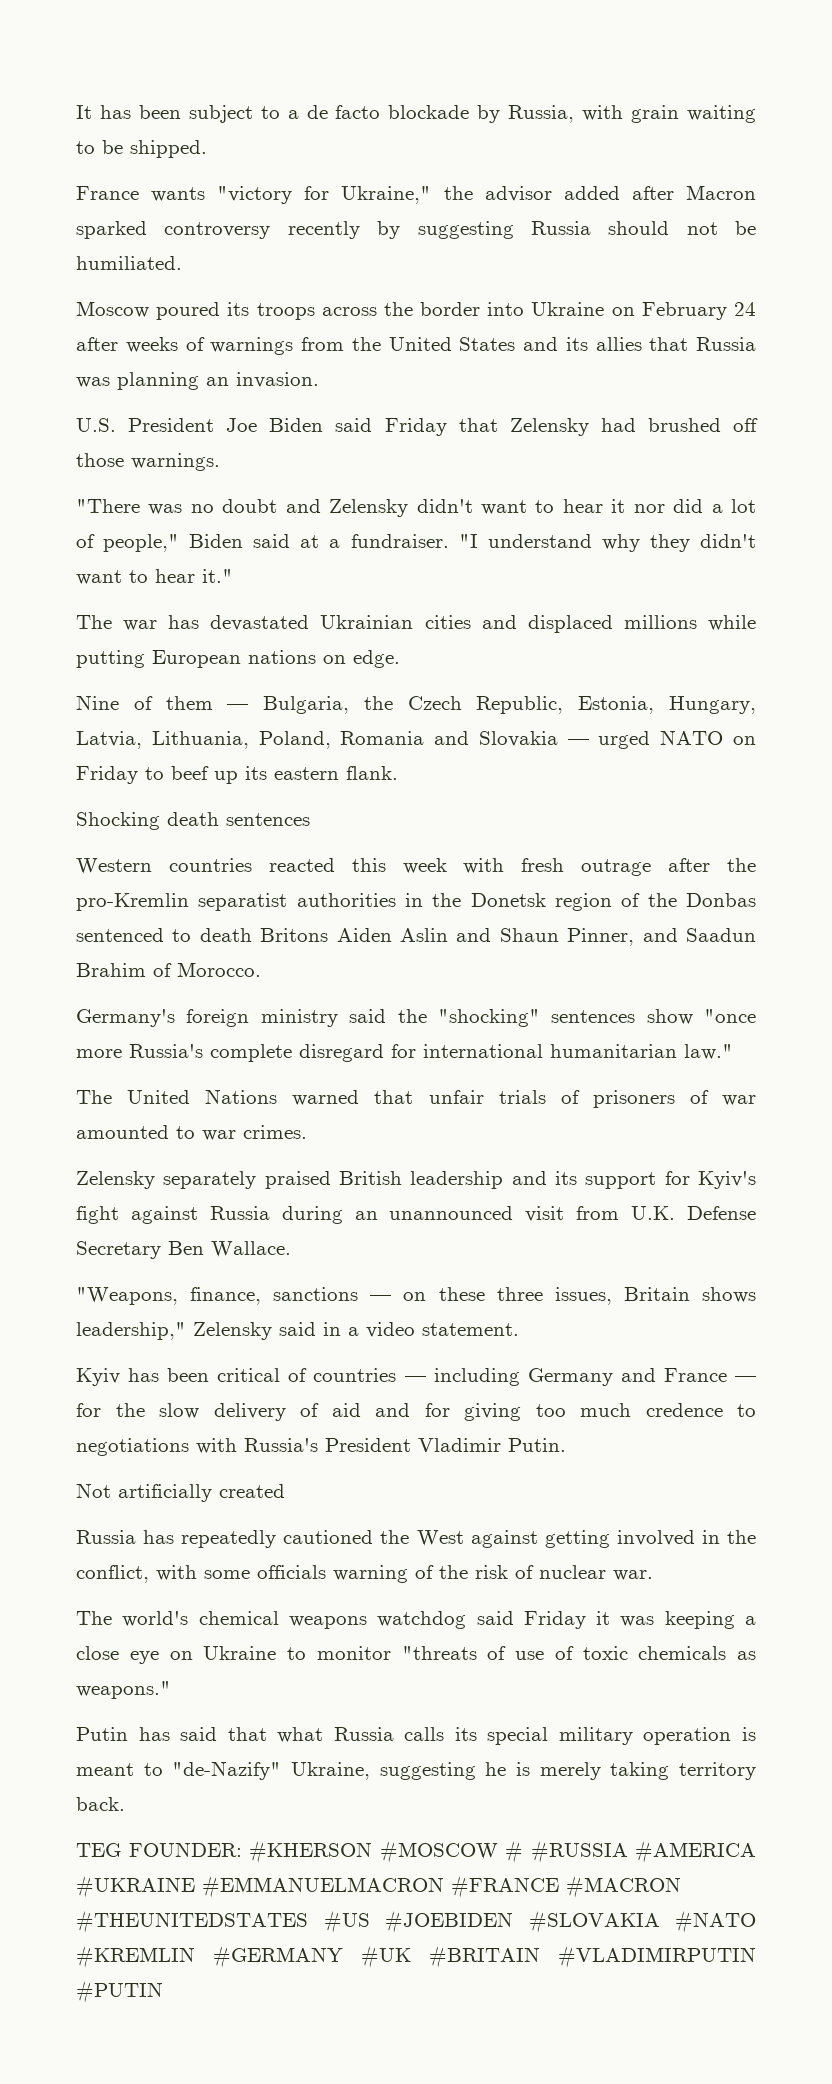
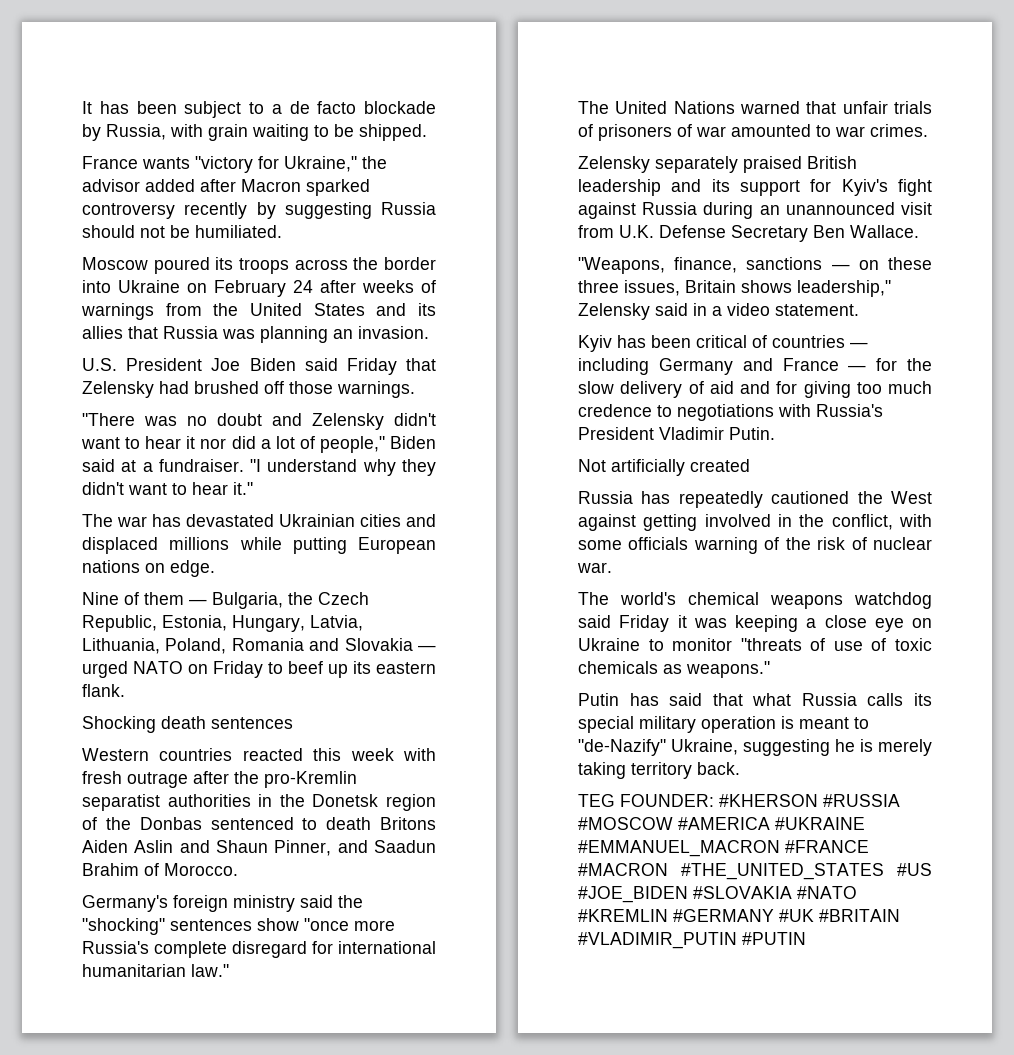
[379,1840,628,1863] #MOSCOW # #RUSSIA -> [823,794,900,807] [578,817,673,830] #RUSSIA #MOSCOW
[202,1875,444,1898] #EMMANUELMACRON -> [578,840,780,857] #EMMANUEL_MACRON
[76,1910,513,1933] #THEUNITEDSTATES #US #JOEBIDEN -> [681,863,932,880] [578,886,688,903] #THE_UNITED_STATES #US #JOE_BIDEN
[558,1945,756,1968] #VLADIMIRPUTIN -> [578,932,737,949] #VLADIMIR_PUTIN

